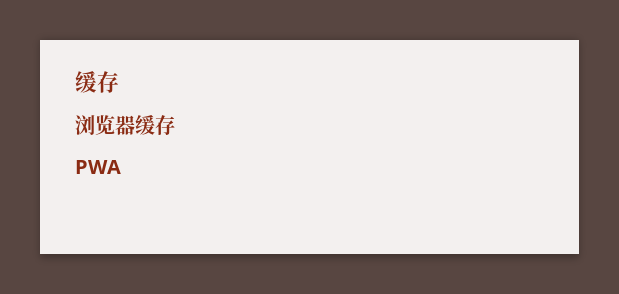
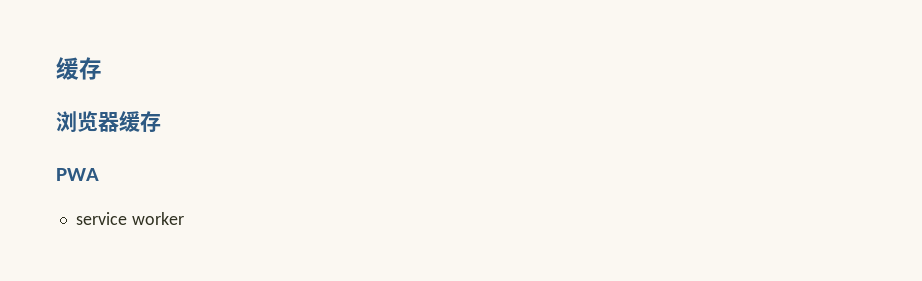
(121, 167) none -> [75,212,184,225] // service worker

